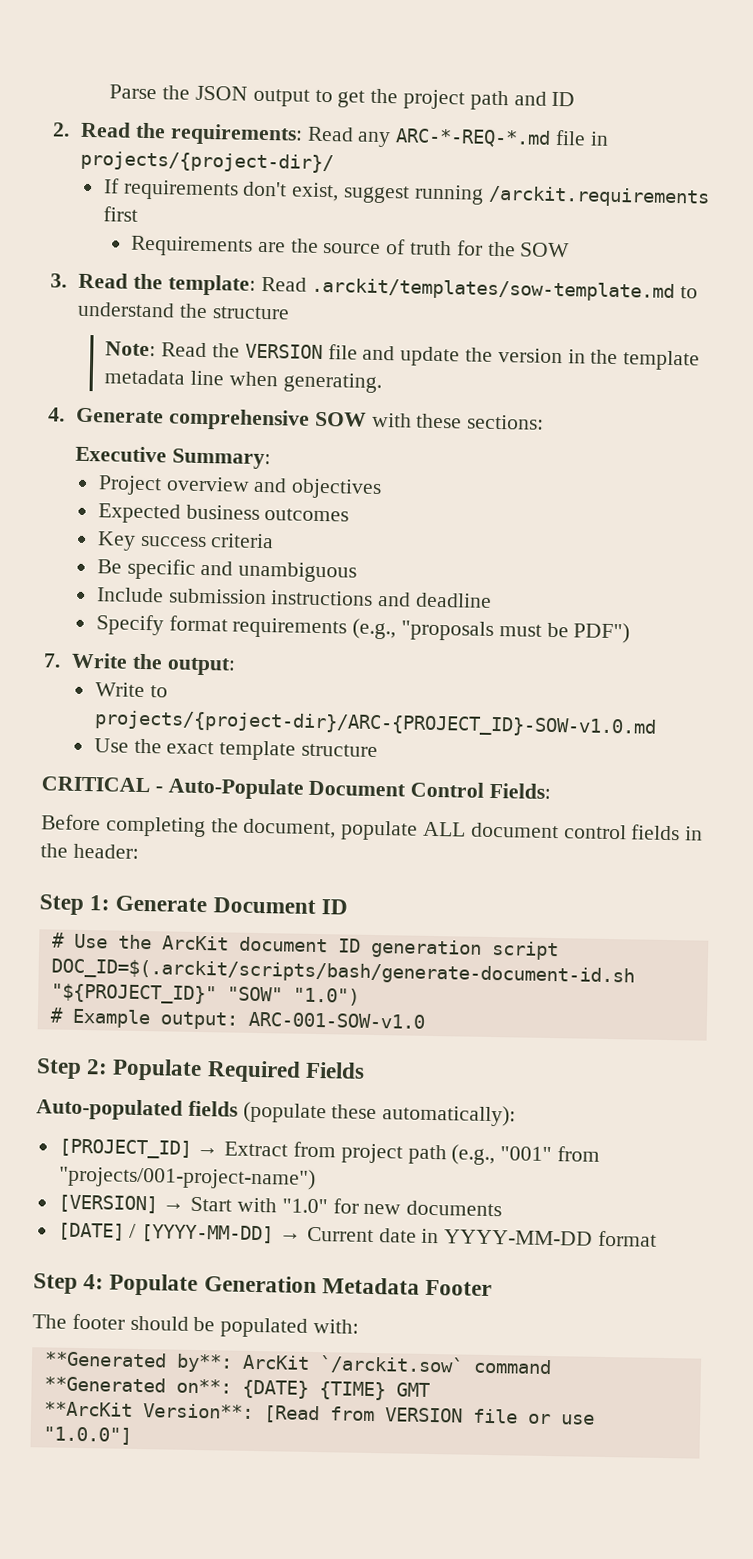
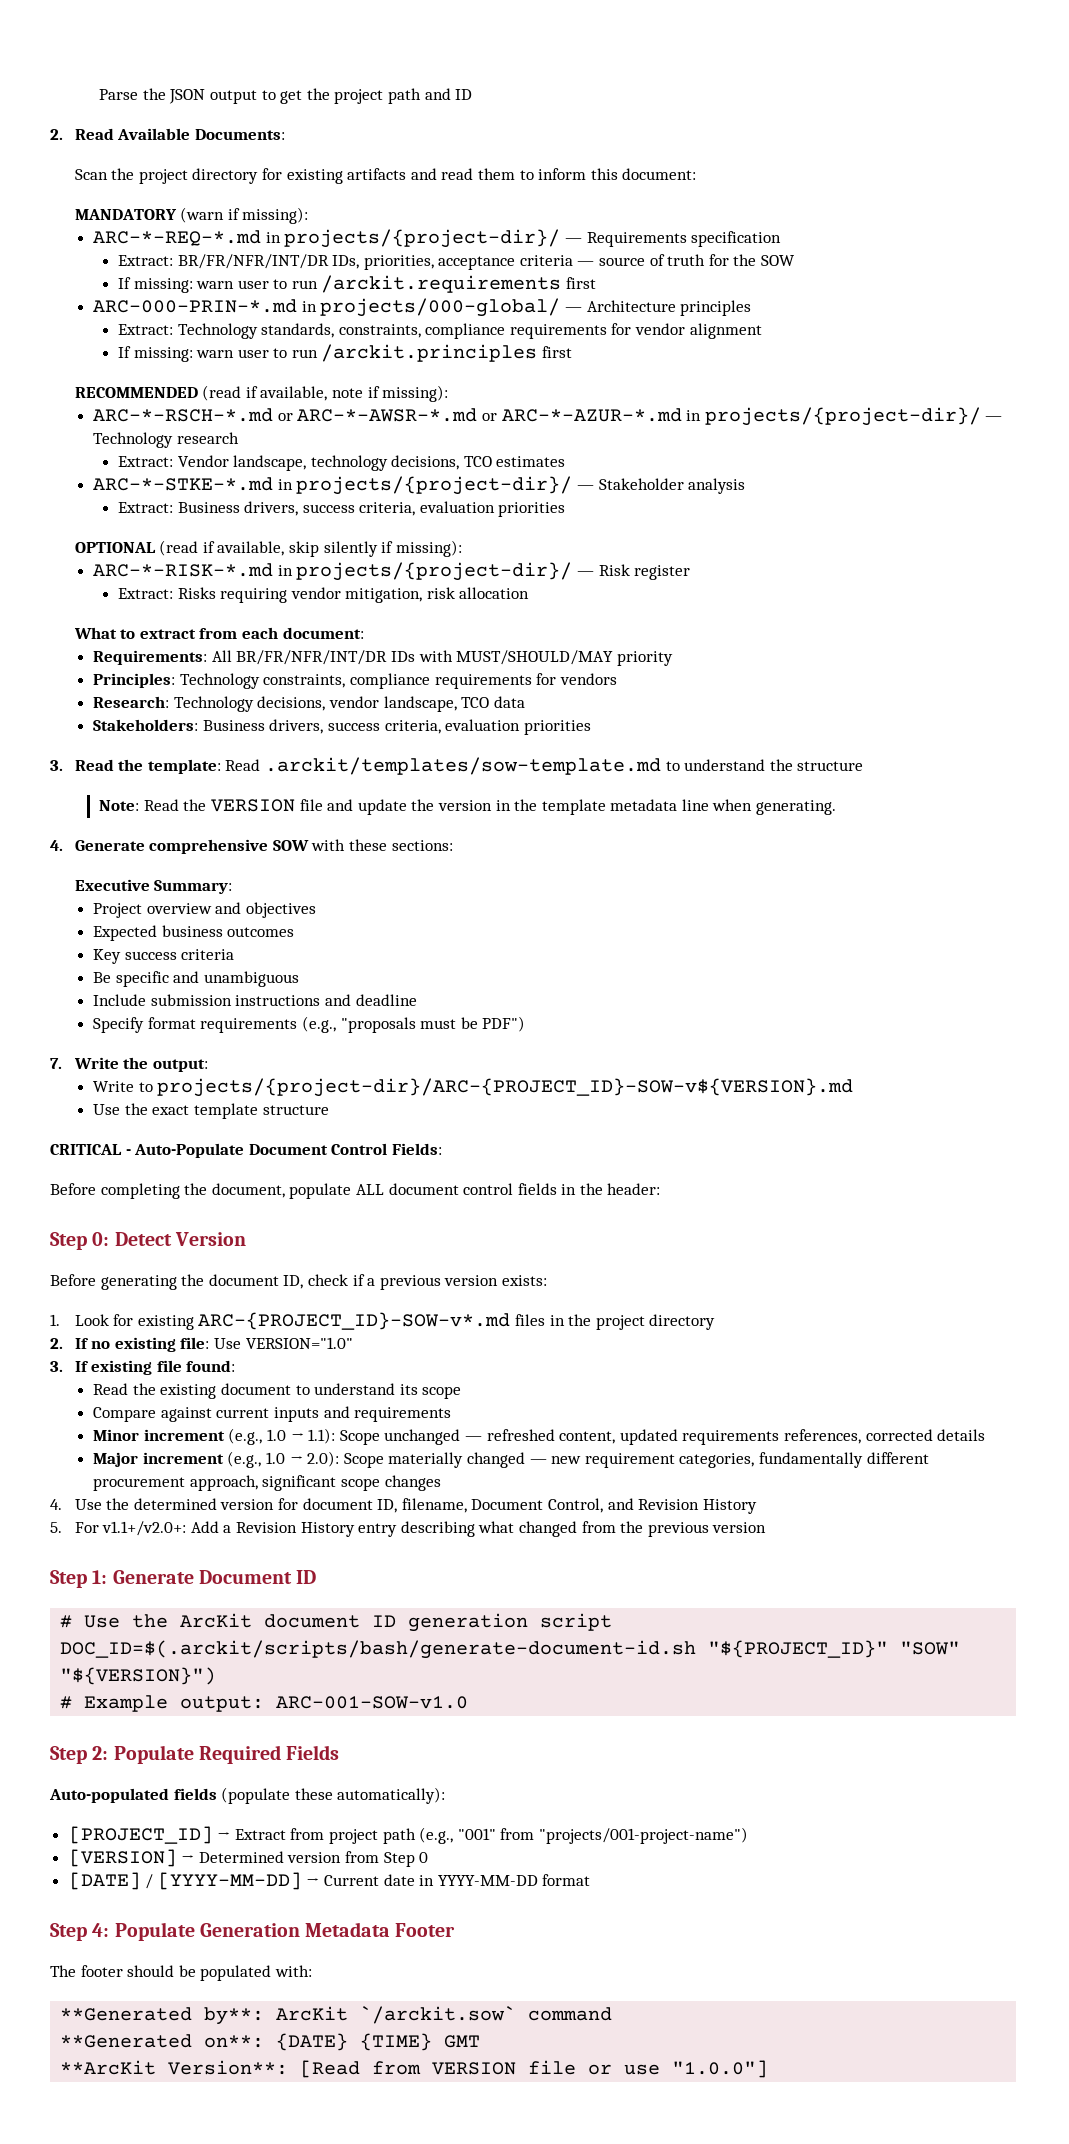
[134,122,609,148] [80,150,335,174] [102,178,710,208] [102,206,138,222] [129,235,319,257] the requirements: Read any ARC-*-REQ-*.md file in projects/{project-dir}/ // If requirements don't exist, suggest running /arckit.requirements first // Requirements are the -> [117,128,285,140] [74,168,697,184] [74,207,309,224] [93,229,782,248] [117,254,595,270] Available Documents: // Scan the project directory for existing artifacts and read them to inform this document: // MANDATORY (warn if missing): // ARC-*-REQ-*.md in projects/{project-dir}/ — Requirements specification // Extract: BR/FR/NFR/INT/DR IDs, priorities, acceptance criteria —
(571, 250) none -> [117,275,597,293] [93,298,752,317] [117,323,762,339] [117,344,573,362] [74,385,449,402] [93,407,1003,426] [93,432,239,448] [117,455,566,471] [93,476,746,495] [117,501,566,517] [74,540,462,557] [93,562,691,581] [117,587,530,603] [73,627,364,639] [93,650,673,666] [93,673,617,689] [93,696,525,712] [93,719,591,735] // If missing: warn user to run /arckit.requirements first // ARC-000-PRIN-*.md in projects/000-global/ — Architecture principles // Extract: Technology standards, constraints, compliance requirements for vendor alignment // If missing: warn user to run /arckit.principles first // RECOMMENDED (read if available, note if missing): // ARC-*-RSCH-*.md or ARC-*-AWSR-*.md or ARC-*-AZUR-*.md in projects/{project-dir}/ — Technology research // Extract: Vendor landscape, technology decisions, TCO estimates // ARC-*-STKE-*.md in projects/{project-dir}/ — Stakeholder analysis // Extract: Business drivers, success criteria, evaluation priorities // OPTIONAL (read if available, skip silently if missing): // ARC-*-RISK-*.md in projects/{project-dir}/ — Risk register // Extract: Risks requiring vendor mitigation, risk allocation // What to extract from each document: // Requirements: All BR/FR/NFR/INT/DR IDs with MUST/SHOULD/MAY priority // Principles: Technology constraints, compliance requirements for vendors // Research: Technology decisions, vendor landscape, TCO data // Stakeholders: Business drivers, success criteria, evaluation priorities
[93,710,657,738] projects/{project-dir}/ARC-{PROJECT_ID}-SOW-v1.0.md -> [157,1078,854,1097] projects/{project-dir}/ARC-{PROJECT_ID}-SOW-v${VERSION}.md
(139, 851) none -> [50,1232,246,1250] [50,1274,547,1290] [50,1312,716,1330] [50,1337,353,1352] [50,1360,236,1375] [93,1383,462,1399] [93,1406,452,1422] [93,1428,986,1445] [93,1451,929,1468] [93,1475,441,1491] [50,1498,757,1514] [50,1521,767,1537] // Step 0: Detect Version // Before generating the document ID, check if a previous version exists: // 1. Look for existing ARC-{PROJECT_ID}-SOW-v*.md files in the project directory // 2. If no existing file: Use VERSION="1.0" // 3. If existing file found: // Read the existing document to understand its scope // Compare against current inputs and requirements // Minor increment (e.g., 1.0 → 1.1): Scope unchanged — refreshed content, updated requirements references, corrected details // Major increment (e.g., 1.0 → 2.0): Scope materially changed — new requirement categories, fundamentally different procurement approach, significant scope changes // 4. Use the determined version for document ID, filename, Document Control, and Revision History // 5. For v1.1+/v2.0+: Add a Revision History entry describing what changed from the previous version
[292,987,360,1006] "1.0") -> [60,1667,217,1685] "${VERSION}")
[190,1196,503,1217] Start with "1.0" for new documents -> [198,1851,429,1867] Determined version from Step 0

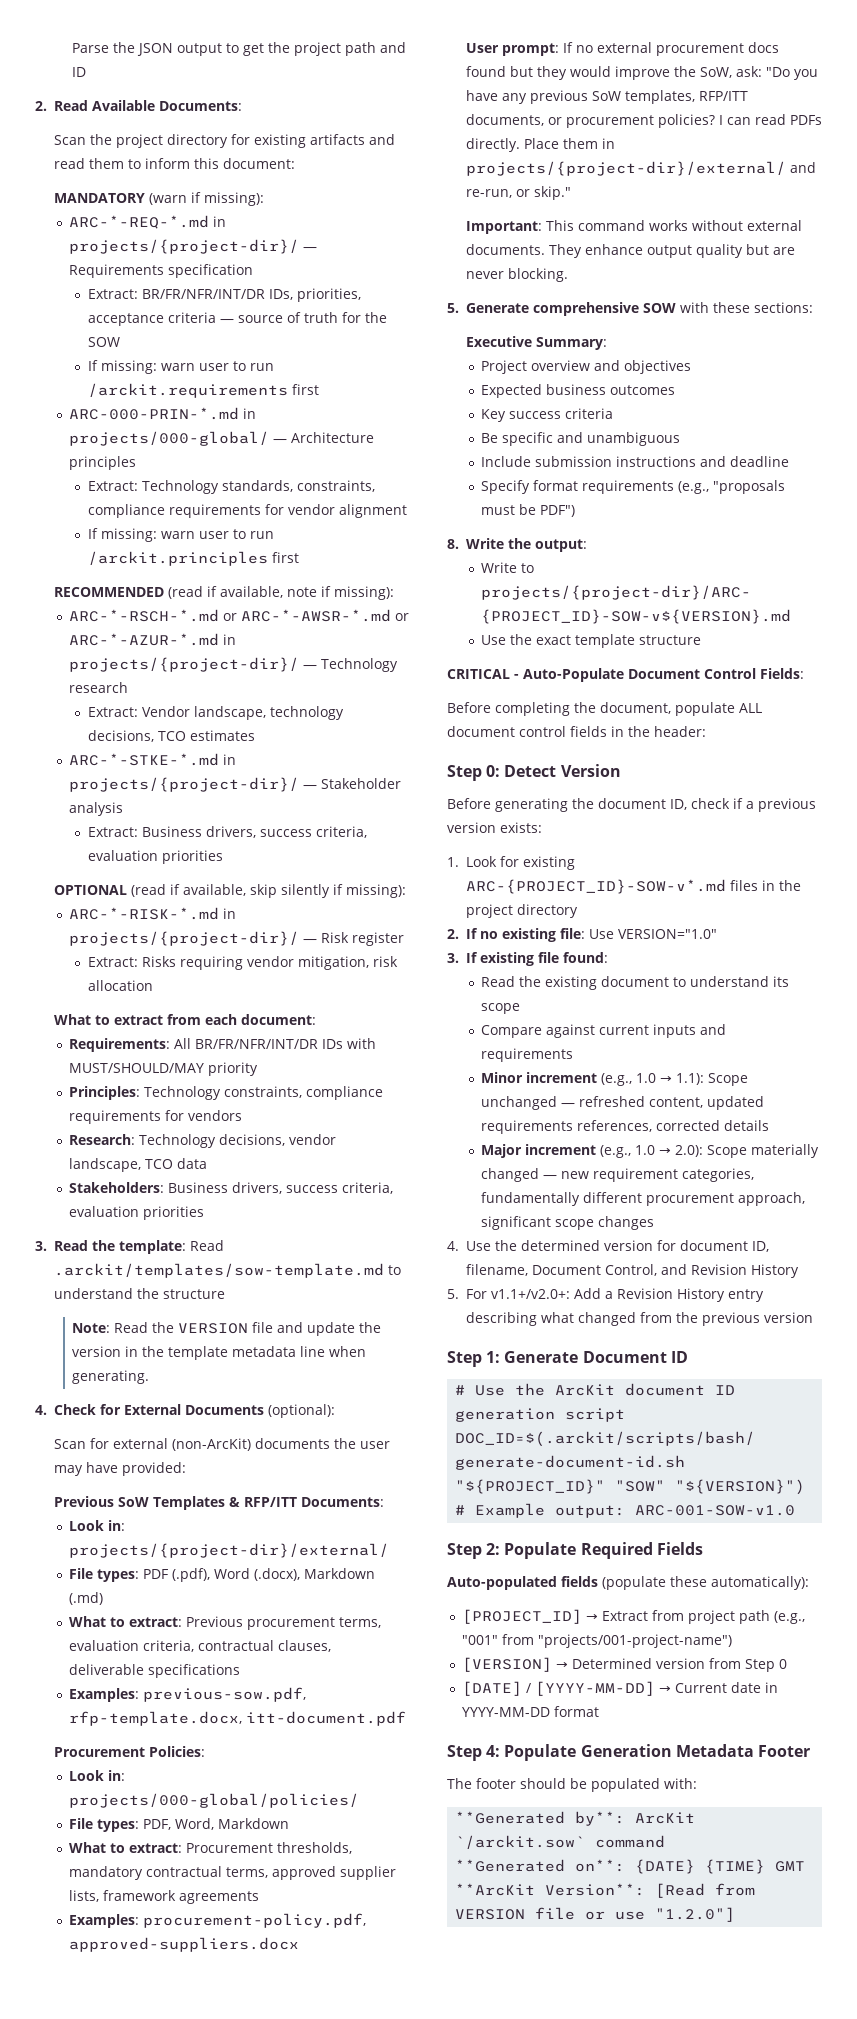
(63, 845) none -> [54,1404,335,1418] [53,1438,390,1451] [53,1462,186,1476] [53,1496,384,1510] [69,1520,126,1531] [69,1543,390,1558] [69,1568,376,1582] [69,1592,104,1605] [69,1616,382,1630] [69,1640,332,1652] [69,1664,241,1678] [69,1687,307,1702] [69,1711,407,1726] [53,1746,205,1757] [69,1770,126,1781] [69,1793,360,1808] [69,1818,290,1832] [69,1842,353,1854] [69,1866,397,1880] [69,1890,260,1904] [69,1913,367,1928] [69,1937,300,1952] [465,42,779,56] [465,66,818,80] [465,90,748,104] [465,114,822,128] [465,138,615,152] [465,161,816,176] [465,186,571,200] [465,220,802,234] [465,244,795,258] [465,268,568,282] [447,303,459,313] Check for External Documents (optional): // Scan for external (non-ArcKit) documents the user may have provided: // Previous SoW Templates & RFP/ITT Documents: // Look in: projects/{project-dir}/external/ // File types: PDF (.pdf), Word (.docx), Markdown (.md) // What to extract: Previous procurement terms, evaluation criteria, contractual clauses, deliverable specifications // Examples: previous-sow.pdf, rfp-template.docx, itt-document.pdf // Procurement Policies: // Look in: projects/000-global/policies/ // File types: PDF, Word, Markdown // What to extract: Procurement thresholds, mandatory contractual terms, approved supplier lists, framework agreements // Examples: procurement-policy.pdf, approved-suppliers.docx // User prompt: If no external procurement docs found but they would improve the SoW, ask: "Do you have any previous SoW templates, RFP/ITT documents, or procurement policies? I can read PDFs directly. Place them in projects/{project-dir}/external/ and re-run, or skip." // Important: This command works without external documents. They enhance output quality but are never blocking. // 5.
[50,1058,62,1069] 7. -> [447,539,459,549] 8.
[672,2060,769,2078] "1.0.0"] -> [655,1907,736,1922] "1.2.0"]

